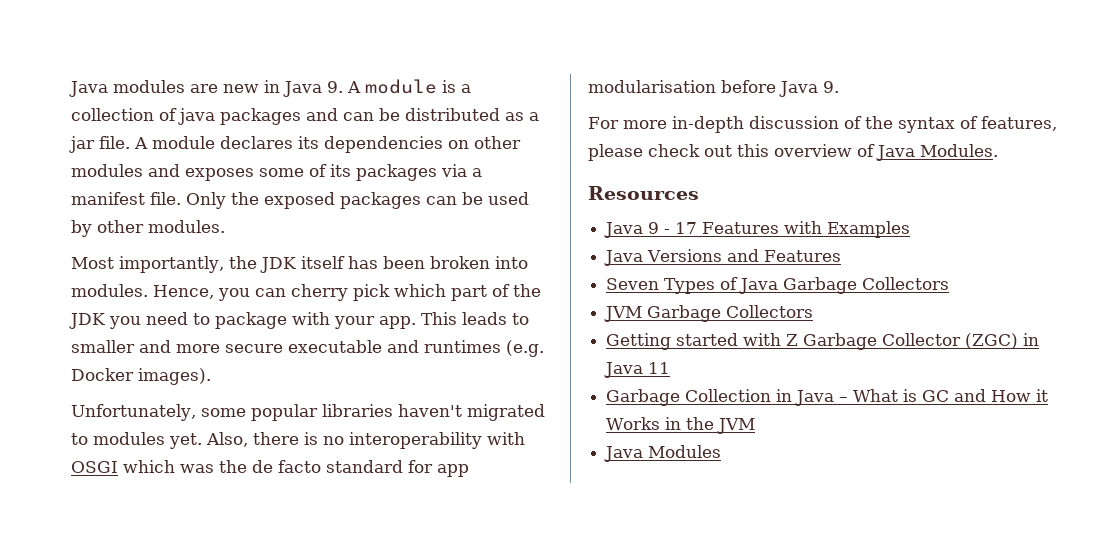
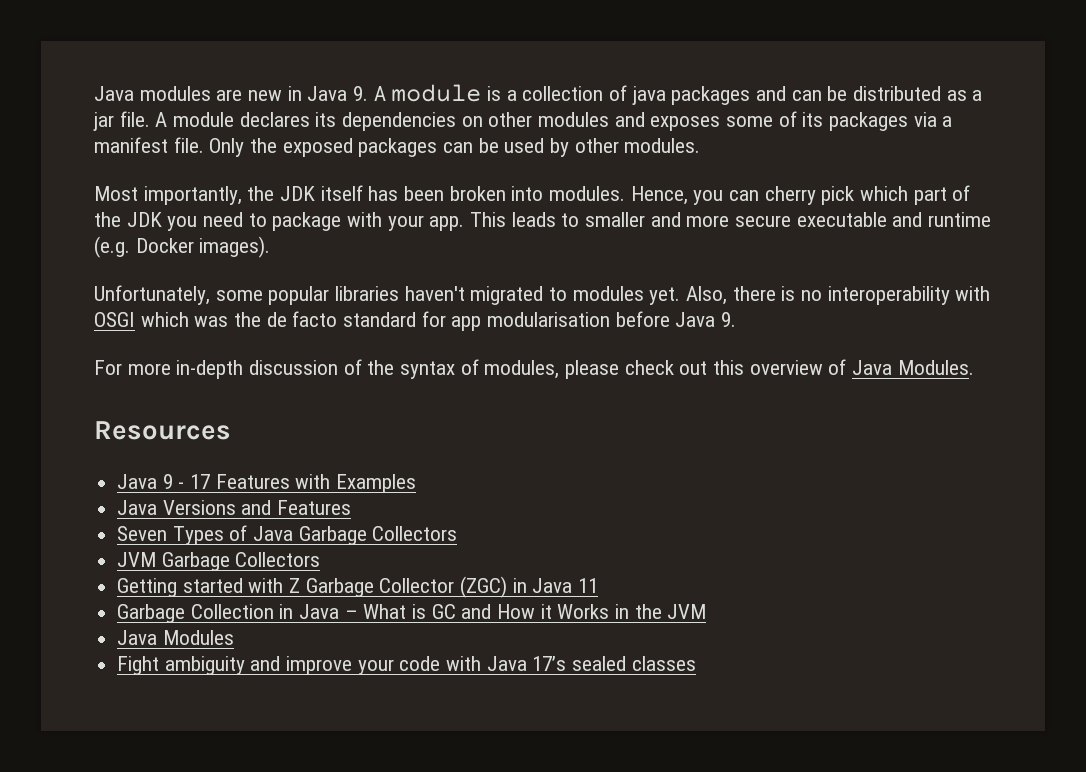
[424,340,501,353] runtimes -> [928,212,992,227] runtime
[980,116,1057,131] features, -> [484,360,560,379] modules,
(722, 451) none -> [117,656,696,675] // Fight ambiguity and improve your code with Java 17’s sealed classes

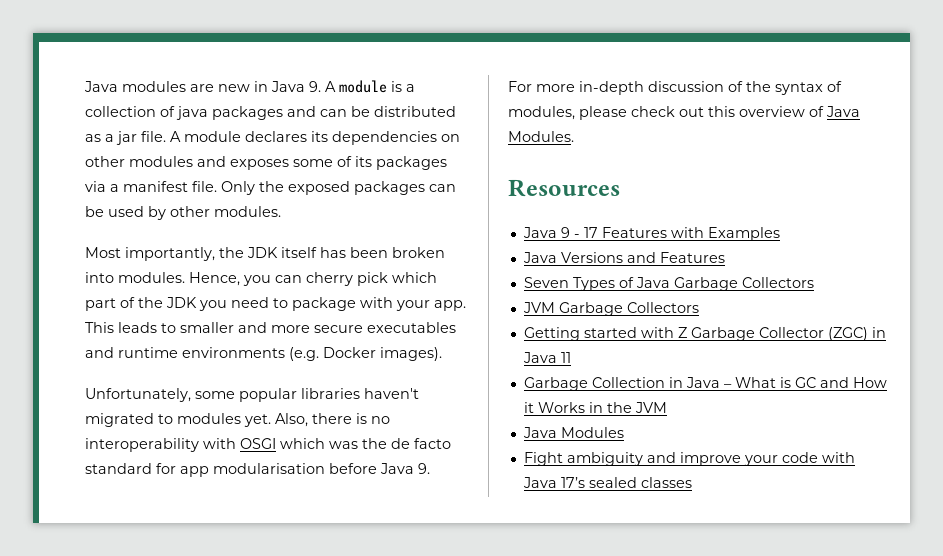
[796,212,887,227] executable -> [367,322,456,333] executables
(992, 219) none -> [182,347,285,358] environments

